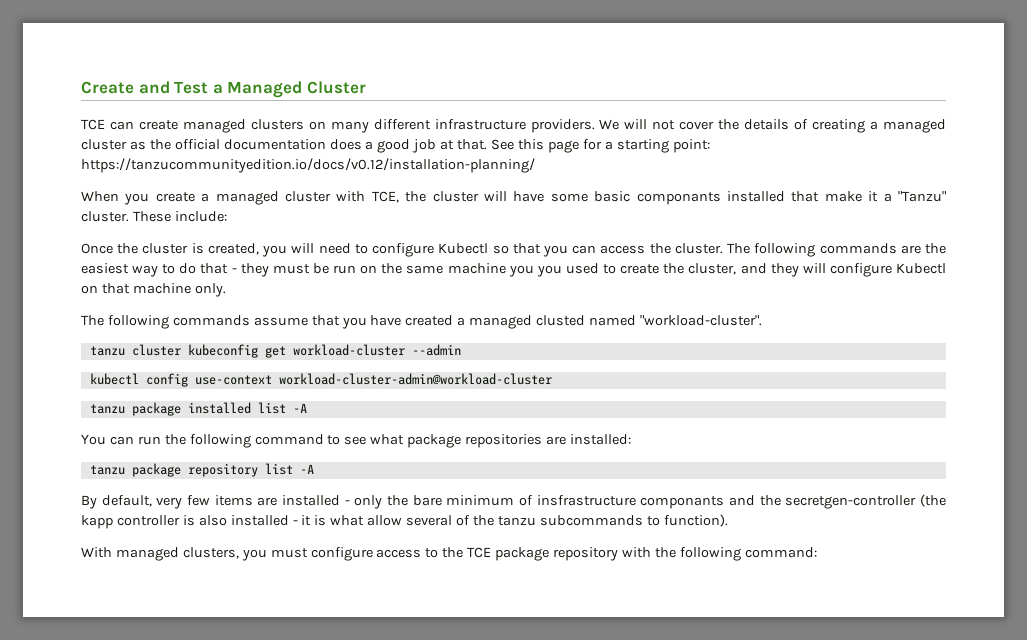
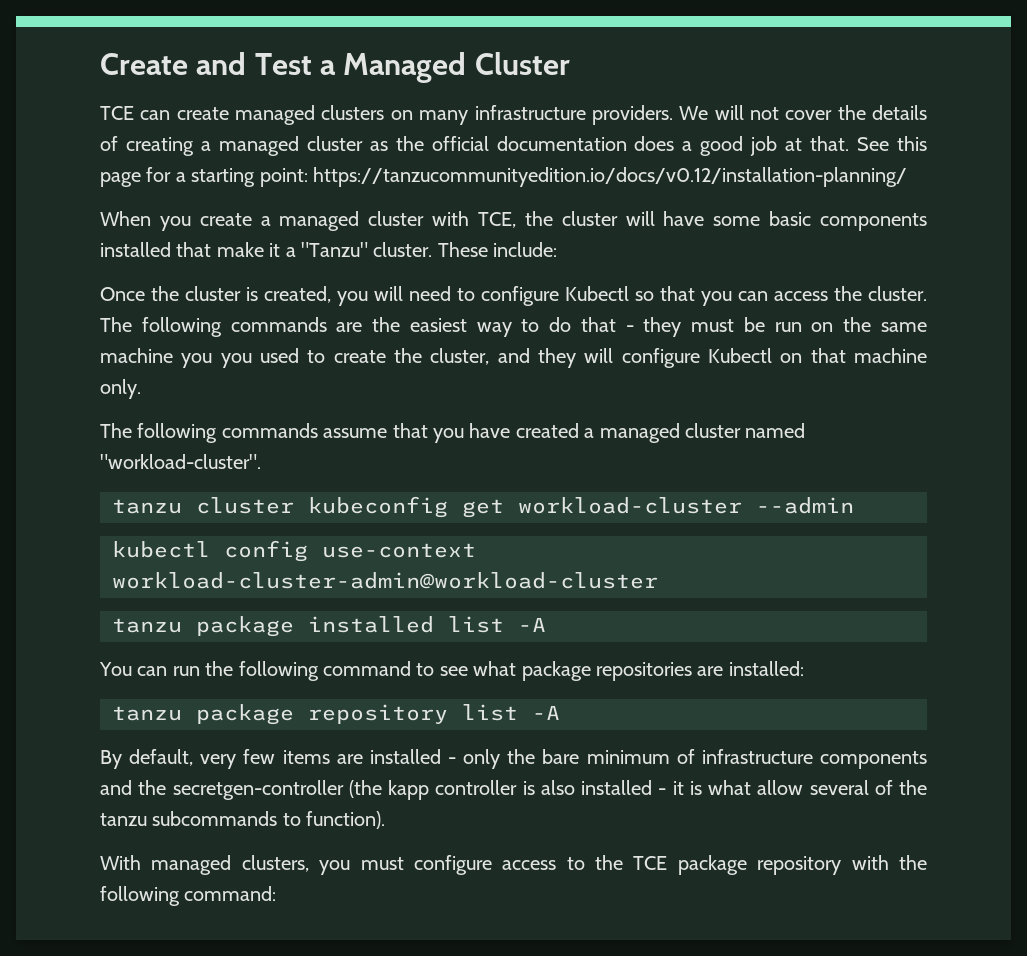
[373,119,431,130] different -> (469, 117) none
[636,192,721,205] componants -> [820,213,927,231] components
[536,315,586,326] clusted -> [684,423,741,438] cluster
[536,495,725,509] insfrastructure componants -> [701,749,927,769] infrastructure components

